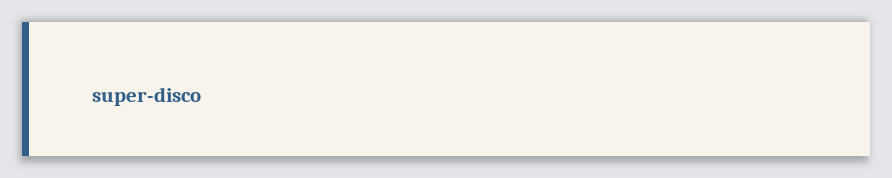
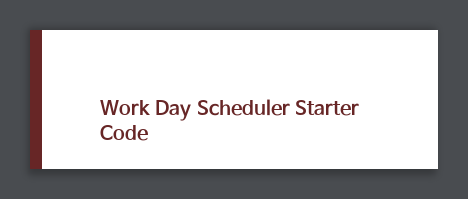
[92,87,201,106] super-disco -> [100,99,359,121] [100,125,148,141] Work Day Scheduler Starter Code

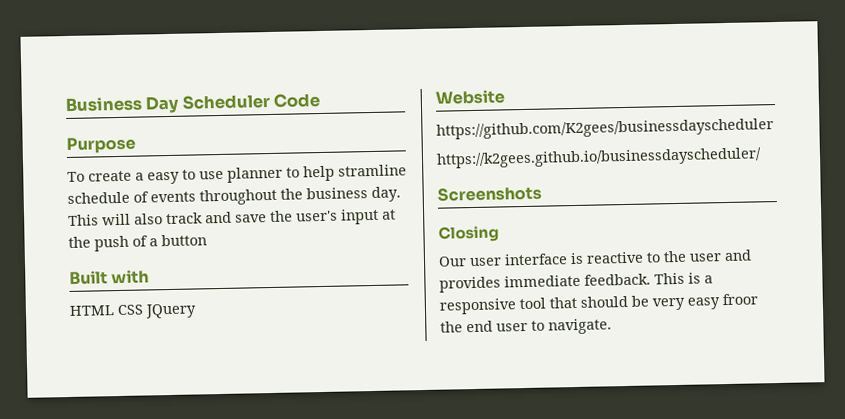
[100,100,150,115] Work -> [65,96,142,113] Business
[294,100,359,116] Starter -> (270, 101) none
(148, 133) none -> [66,136,136,155] [67,164,407,185] [67,186,401,206] [68,208,396,226] [68,234,207,252] [69,269,150,285] [69,303,197,319] [435,89,505,105] [436,118,774,140] [436,147,762,169] [437,185,542,202] [438,225,499,243] [438,249,752,267] [439,272,713,293] [439,293,758,315] [440,318,612,335] // Purpose // To create a easy to use planner to help stramline schedule of events throughout the business day. This will also track and save the user's input at the push of a button // Built with // HTML CSS JQuery // Website // https://github.com/K2gees/businessdayscheduler // https://k2gees.github.io/businessdayscheduler/ // Screenshots // Closing // Our user interface is reactive to the user and provides immediate feedback. This is a responsive tool that should be very easy froor the end user to navigate.

